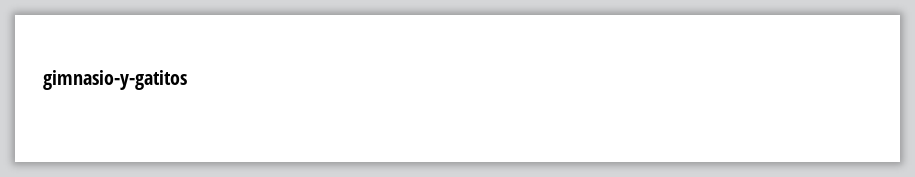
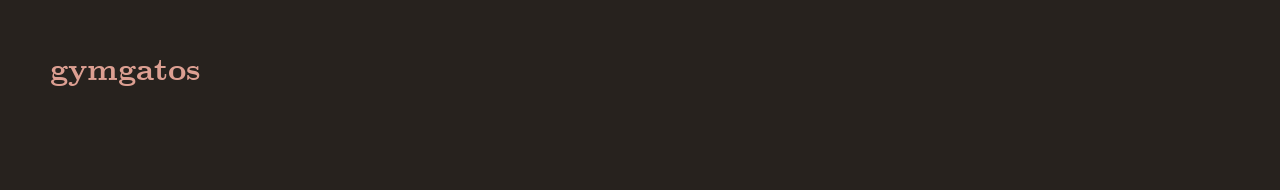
[43,70,187,90] gimnasio-y-gatitos -> [50,60,201,86] gymgatos

